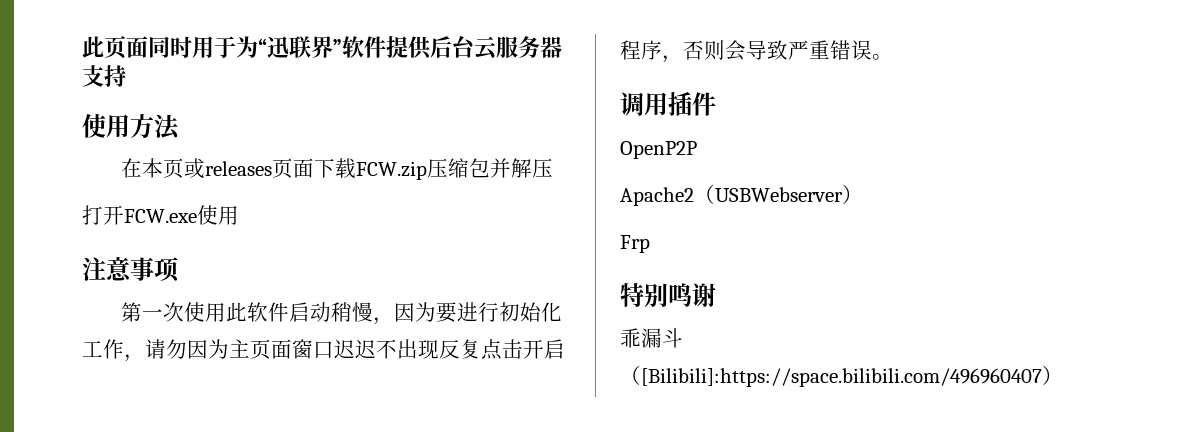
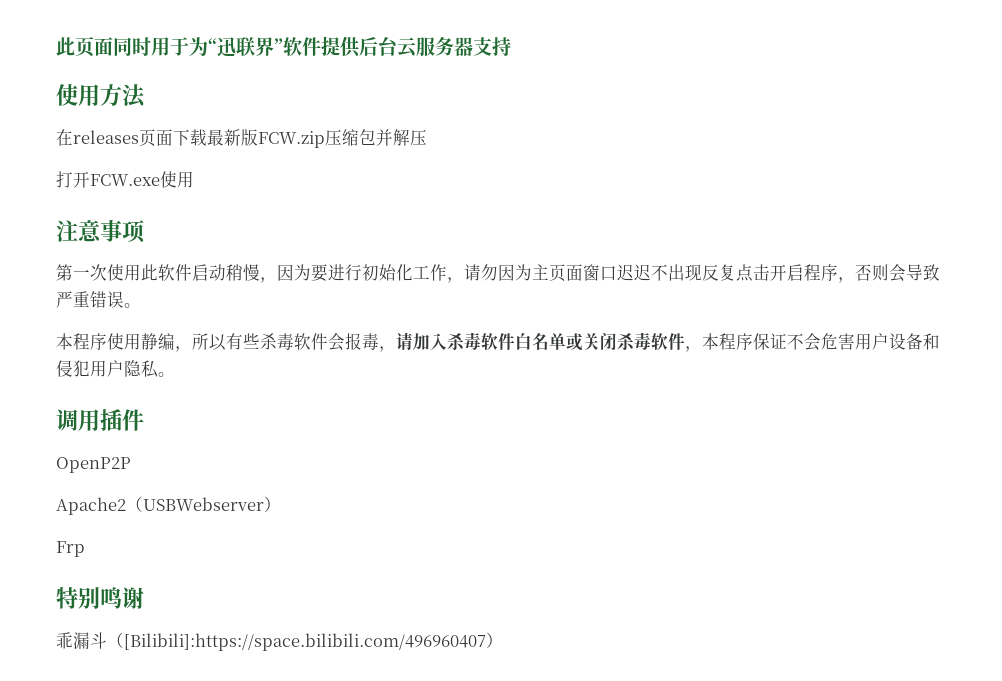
[142,158,206,179] 本页或 -> (73, 137) none
(357, 168) none -> [207,129,258,146] 最新版
(893, 57) none -> [56,332,940,352] [56,360,175,378] // 本程序使用静编，所以有些杀毒软件会报毒，请加入杀毒软件白名单或关闭杀毒软件，本程序保证不会危害用户设备和侵犯用户隐私。

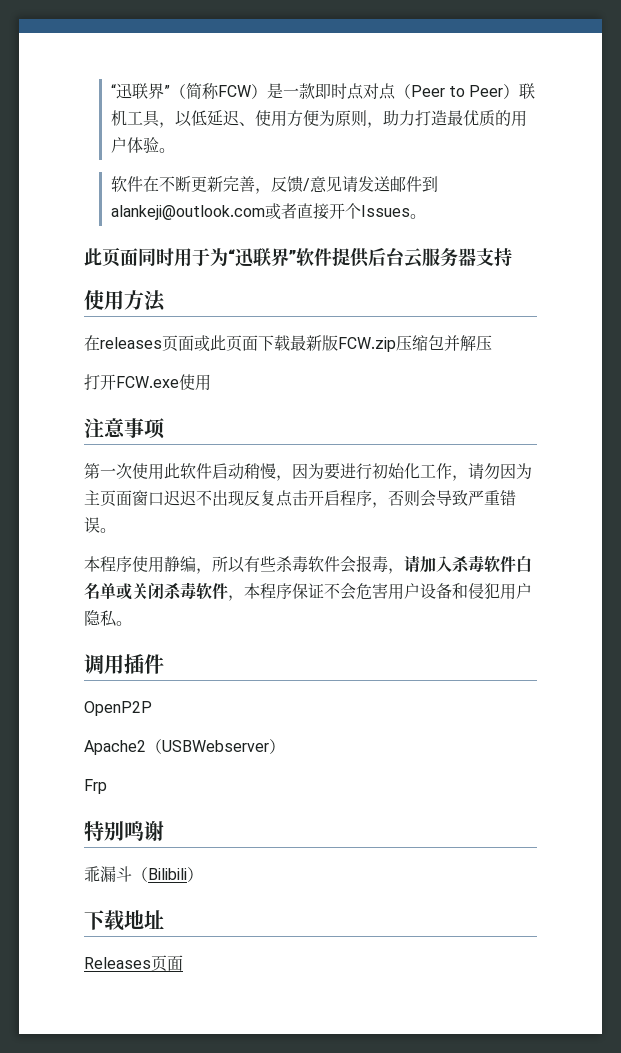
(56, 46) none -> [110,83,536,100] [110,110,527,128] [110,137,175,153] [110,176,438,194] [110,203,426,220] “迅联界”（简称FCW）是一款即时点对点（Peer to Peer）联机工具，以低延迟、使用方便为原则，助力打造最优质的用户体验。 // 软件在不断更新完善，反馈/意见请发送邮件到alankeji@outlook.com或者直接开个Issues。 //
(173, 137) none -> [194,335,258,352] 或此页面
[124,632,503,651] [Bilibili]:https://space.bilibili.com/496960407） -> [148,867,203,882] [84,910,164,931] [84,955,183,972] Bilibili） // 下载地址 // Releases页面

